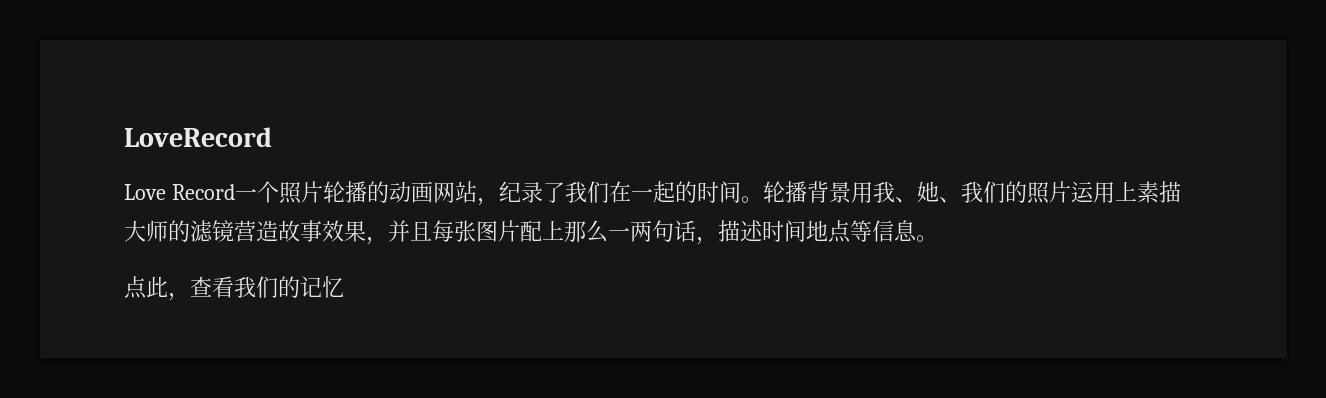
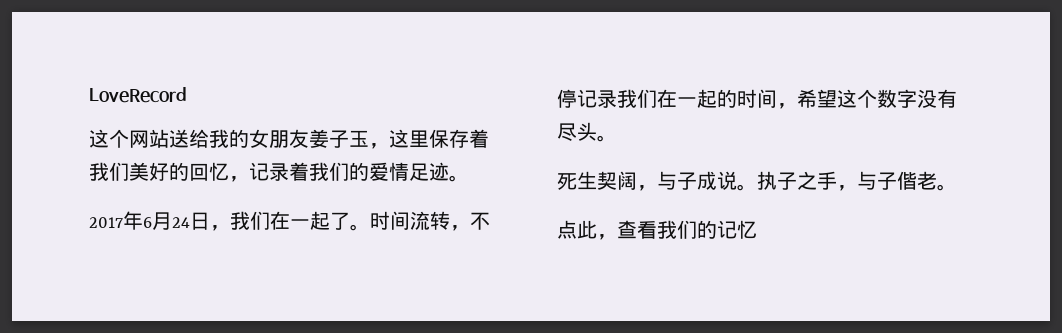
[124,181,1181,206] [124,220,917,245] Love Record一个照片轮播的动画网站，纪录了我们在一起的时间。轮播背景用我、她、我们的照片运用上素描大师的滤镜营造故事效果，并且每张图片配上那么一两句话，描述时间地点等信息 -> [89,129,489,149] [89,162,469,182] [89,211,490,231] [557,89,957,109] [557,122,617,142] [557,171,937,191] 这个网站送给我的女朋友姜子玉，这里保存着我们美好的回忆，记录着我们的爱情足迹。 // 2017年6月24日，我们在一起了。时间流转，不停记录我们在一起的时间，希望这个数字没有尽头。 // 死生契阔，与子成说。执子之手，与子偕老

